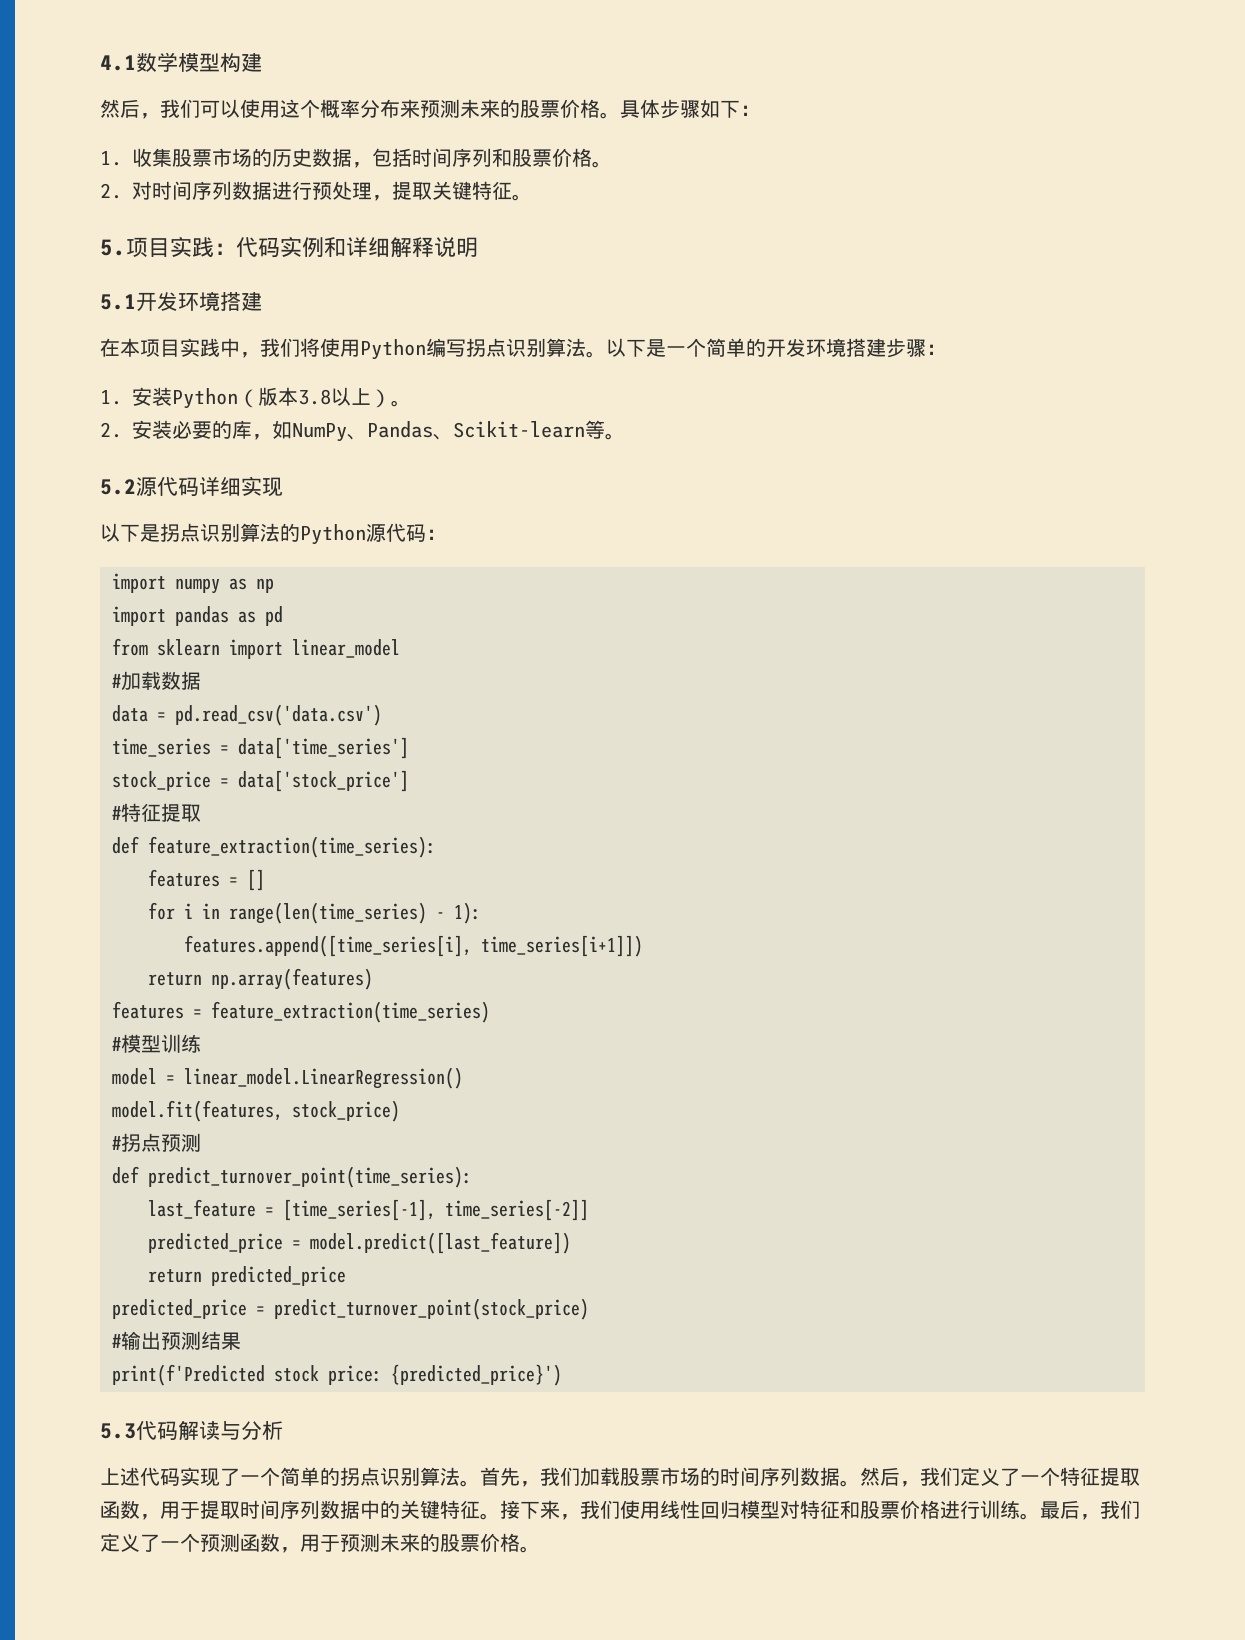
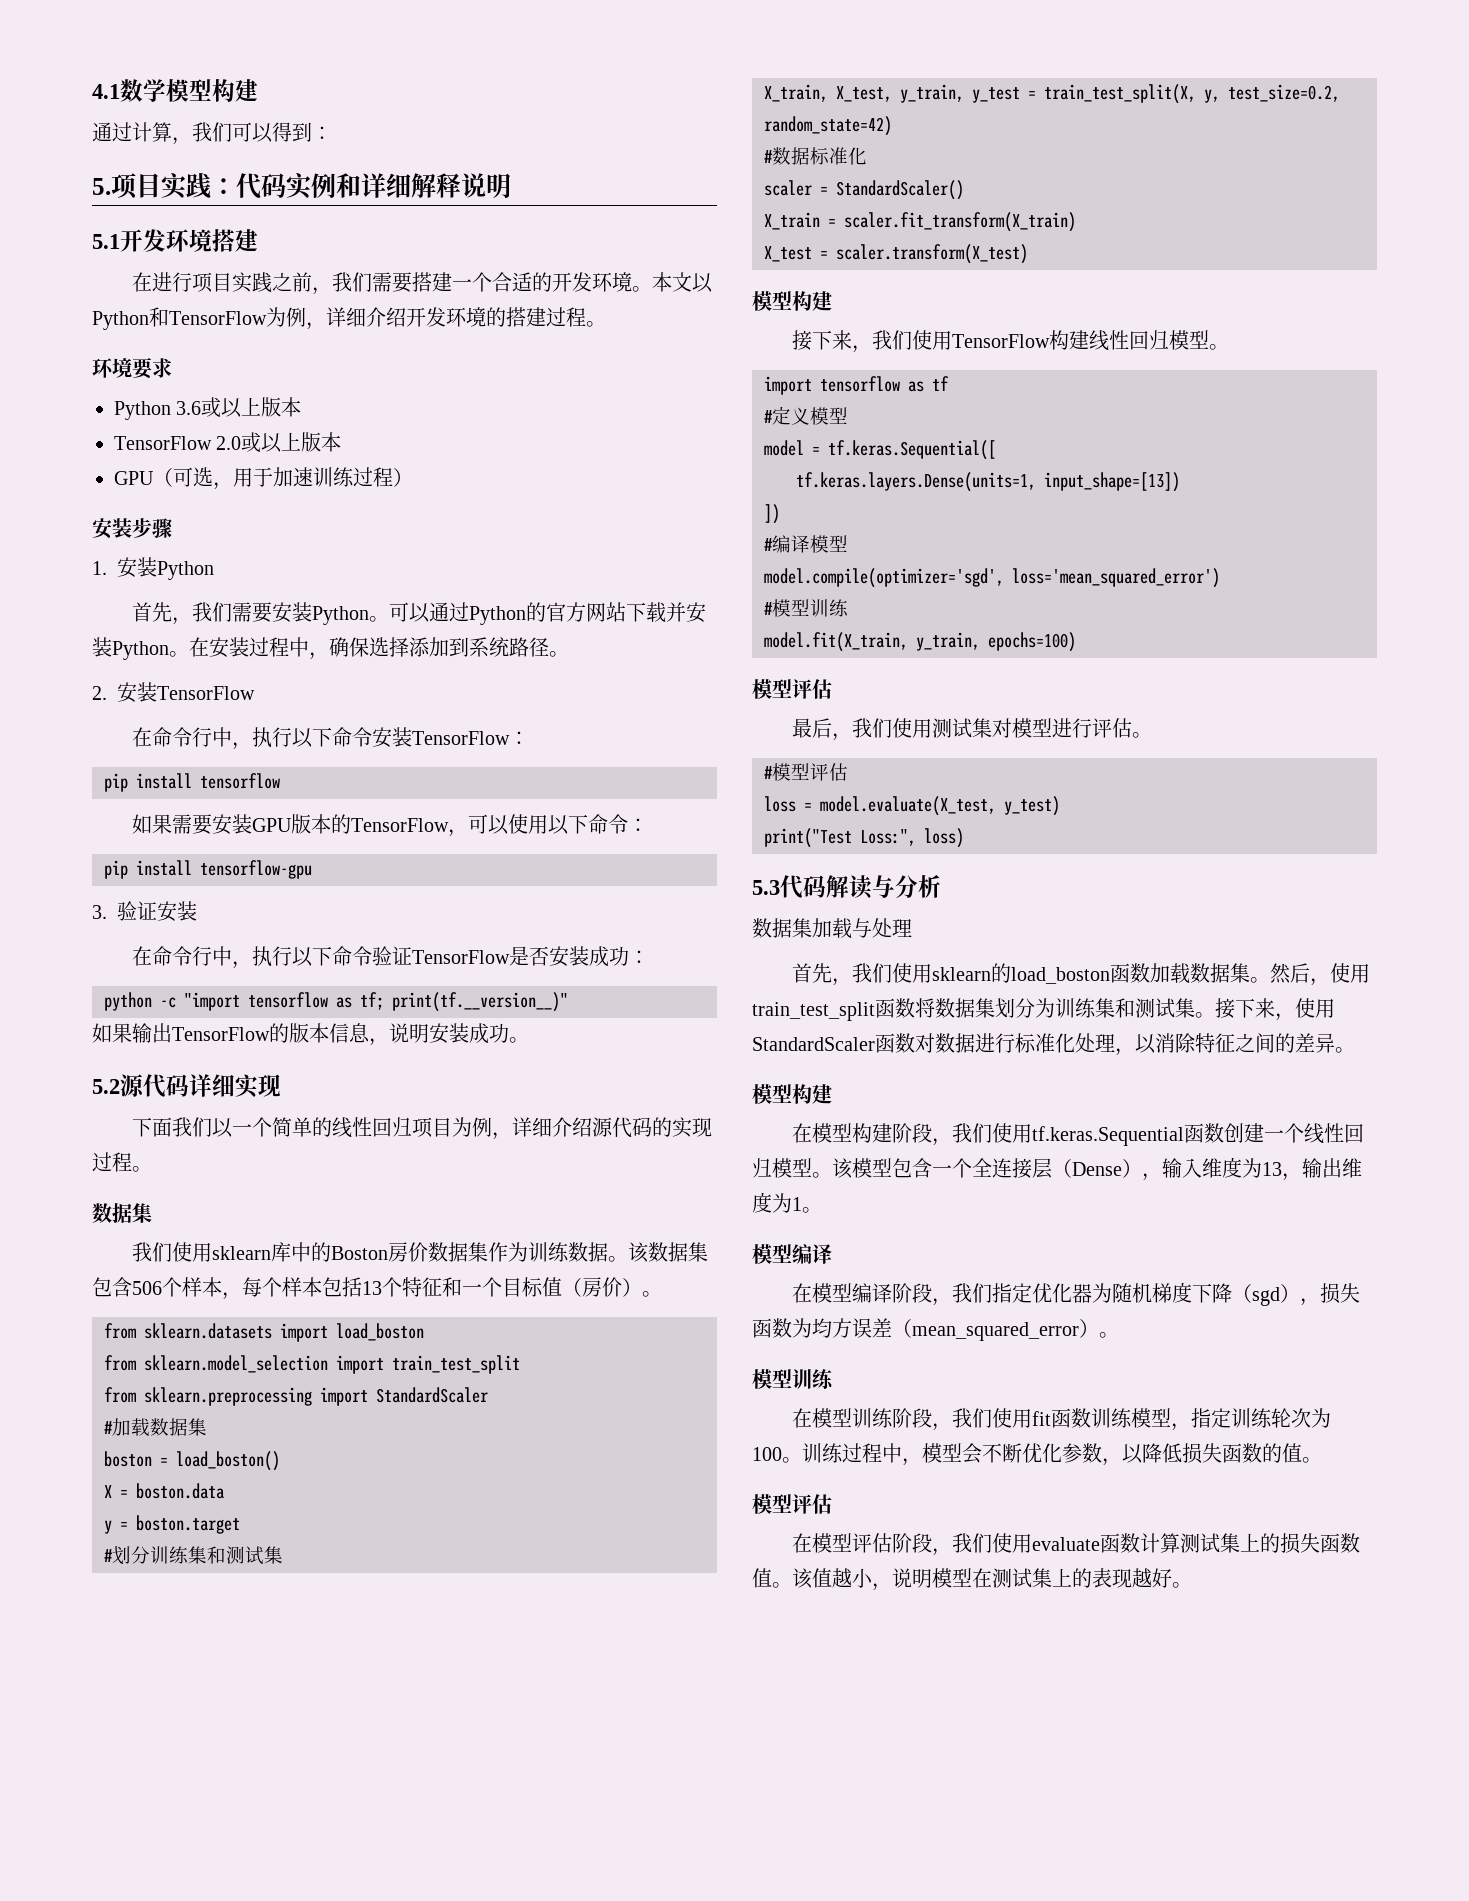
[100,99,140,118] 然后 -> [92,122,172,142] 通过计算
[240,99,760,119] [100,148,612,168] [100,181,532,201] 使用这个概率分布来预测未来的股票价格。具体步骤如下： // 1.收集股票市场的历史数据，包括时间序列和股票价格。 // 2.对时间序列数据进行预处理，提取关键特征。 -> [272,122,332,142] 得到：
[120,338,946,360] 本项目实践中，我们将使用Python编写拐点识别算法。以下是一个简单的开发环境搭建步骤： -> [152,272,714,295] [92,307,606,330] [92,358,172,379] [114,397,302,420] [114,432,342,453] [114,467,413,490] [92,518,172,539] 进行项目实践之前，我们需要搭建一个合适的开发环境。本文以Python和TensorFlow为例，详细介绍开发环境的搭建过程。 // 环境要求 // Python 3.6或以上版本 // TensorFlow 2.0或以上版本 // GPU（可选，用于加速训练过程） // 安装步骤
[238,387,411,408] [100,420,605,442] （版本3.8以上）。 // 2.安装必要的库，如NumPy、Pandas、Scikit-learn等 -> [132,602,707,625] [92,637,569,660] [92,682,255,703] [132,727,530,750] [104,773,280,792] [132,814,649,837] [104,860,312,879] [92,901,197,922] [132,946,650,969] [104,992,568,1012] [92,1023,509,1046] // 首先，我们需要安装Python。可以通过Python的官方网站下载并安装Python。在安装过程中，确保选择添加到系统路径。 // 2.安装TensorFlow // 在命令行中，执行以下命令安装TensorFlow： // pip install tensorflow // 如果需要安装GPU版本的TensorFlow，可以使用以下命令： // pip install tensorflow-gpu // 3.验证安装 // 在命令行中，执行以下命令验证TensorFlow是否安装成功： // python -c "import tensorflow as tf; print(tf.__version__)" // 如果输出TensorFlow的版本信息，说明安装成功
[100,523,446,545] [112,573,274,594] [112,606,283,626] [112,638,400,659] [112,671,201,691] [112,704,382,726] [112,737,409,759] [112,770,409,792] [112,803,201,822] [112,836,436,858] [148,869,265,891] [148,902,481,924] [184,935,643,957] [148,968,373,990] [112,1001,490,1023] [112,1034,201,1053] [112,1067,463,1089] [112,1100,400,1122] [112,1133,201,1152] [112,1166,472,1188] [148,1199,589,1221] [148,1232,571,1254] [148,1266,346,1286] [112,1298,589,1320] [112,1331,241,1350] [112,1364,562,1386] 以下是拐点识别算法的Python源代码： // import numpy as np // import pandas as pd // from sklearn import linear_model // #加载数据 // data = pd.read_csv('data.csv') // time_series = data['time_series'] // stock_price = data['stock_price'] // #特征提取 // def feature_extraction(time_series): // features = [] // for i in range(len(time_series) - 1): // features.append([time_series[i], time_series[i+1]]) // return np.array(features) // features = feature_extraction(time_series) // #模型训练 // model = linear_model.LinearRegression() // model.fit(features, stock_price) // #拐点预测 // def predict_turnover_point(time_series): // last_feature = [time_series[-1], time_series[-2]] // predicted_price = model.predict([last_feature]) // return predicted_price // predicted_price = predict_turnover_point(stock_price) // #输出预测结果 // print(f'Predicted stock price: {predicted_price}') -> [132,1117,713,1140] [92,1152,152,1172] [92,1203,152,1223] [132,1242,709,1263] [92,1277,662,1300] [104,1323,424,1342] [104,1355,520,1374] [104,1387,488,1406] [104,1418,207,1436] [104,1451,280,1471] [104,1483,224,1499] [104,1515,240,1534] [104,1546,283,1565] [764,84,1340,104] [764,116,892,136] [764,147,867,165] [764,180,964,200] [764,212,1076,232] [764,244,1028,264] [752,291,832,311] [792,330,1230,353] [764,376,949,395] [764,406,848,425] [764,440,996,460] [796,472,1180,492] [764,504,780,524] [764,535,848,553] [764,568,1220,588] [764,599,849,617] [764,632,1076,652] [752,679,832,699] [792,718,1153,741] [764,763,848,781] [764,796,1060,816] [764,828,964,848] 下面我们以一个简单的线性回归项目为例，详细介绍源代码的实现过程。 // 数据集 // 我们使用sklearn库中的Boston房价数据集作为训练数据。该数据集包含506个样本，每个样本包括13个特征和一个目标值（房价）。 // from sklearn.datasets import load_boston // from sklearn.model_selection import train_test_split // from sklearn.preprocessing import StandardScaler // #加载数据集 // boston = load_boston() // X = boston.data // y = boston.target // #划分训练集和测试集 // X_train, X_test, y_train, y_test = train_test_split(X, y, test_size=0.2, random_state=42) // #数据标准化 // scaler = StandardScaler() // X_train = scaler.fit_transform(X_train) // X_test = scaler.transform(X_test) // 模型构建 // 接下来，我们使用TensorFlow构建线性回归模型。 // import tensorflow as tf // #定义模型 // model = tf.keras.Sequential([ // tf.keras.layers.Dense(units=1, input_shape=[13]) // ]) // #编译模型 // model.compile(optimizer='sgd', loss='mean_squared_error') // #模型训练 // model.fit(X_train, y_train, epochs=100) // 模型评估 // 最后，我们使用测试集对模型进行评估。 // #模型评估 // loss = model.evaluate(X_test, y_test) // print("Test Loss:", loss)
[100,1467,1140,1487] [100,1500,1140,1520] [100,1533,520,1553] 上述代码实现了一个简单的拐点识别算法。首先，我们加载股票市场的时间序列数据。然后，我们定义了一个特征提取函数，用于提取时间序列数据中的关键特征。接下来，我们使用线性回归模型对特征和股票价格进行训练。最后，我们定义了一个预测函数，用于预测未来的股票价格 -> [752,918,912,939] [792,963,1371,986] [752,998,1335,1021] [752,1033,1355,1056] [752,1084,832,1104] [792,1123,1365,1146] [752,1157,1362,1181] [752,1192,822,1213] [752,1244,832,1264] [792,1282,1361,1306] [752,1318,1119,1341] [752,1369,834,1389] [792,1408,1332,1431] [752,1443,1322,1466] [752,1494,832,1514] [792,1533,1361,1556] [752,1568,1172,1591] 数据集加载与处理 // 首先，我们使用sklearn的load_boston函数加载数据集。然后，使用train_test_split函数将数据集划分为训练集和测试集。接下来，使用StandardScaler函数对数据进行标准化处理，以消除特征之间的差异。 // 模型构建 // 在模型构建阶段，我们使用tf.keras.Sequential函数创建一个线性回归模型。该模型包含一个全连接层（Dense），输入维度为13，输出维度为1。 // 模型编译 // 在模型编译阶段，我们指定优化器为随机梯度下降（sgd），损失函数为均方误差（mean_squared_error）。 // 模型训练 // 在模型训练阶段，我们使用fit函数训练模型，指定训练轮次为100。训练过程中，模型会不断优化参数，以降低损失函数的值。 // 模型评估 // 在模型评估阶段，我们使用evaluate函数计算测试集上的损失函数值。该值越小，说明模型在测试集上的表现越好

